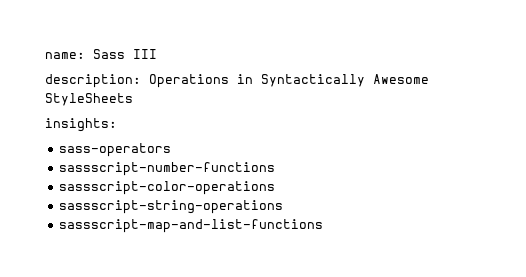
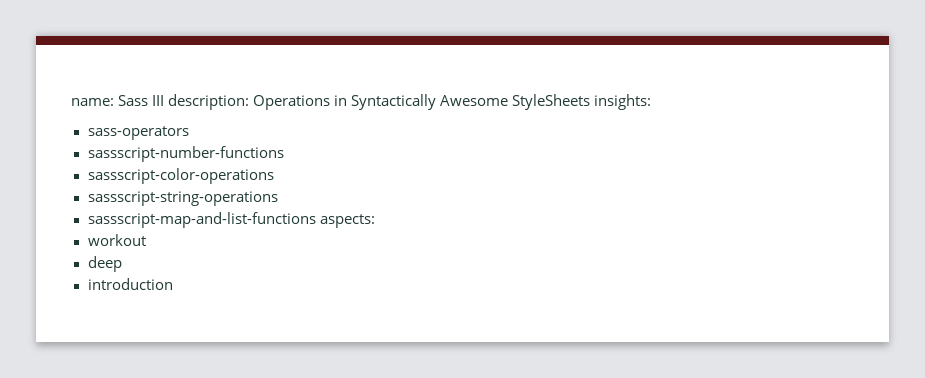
(157, 54) // -> (165, 100) none
(133, 99) // -> (591, 102) none
(323, 226) none -> [319,214,375,228] [87,234,146,246] [87,256,122,272] [87,278,173,290] aspects: // workout // deep // introduction

